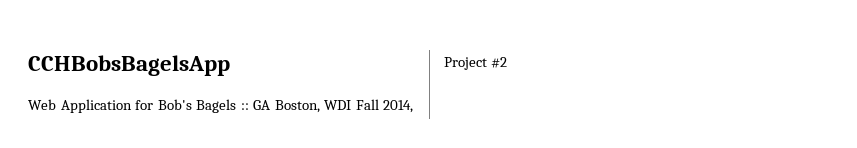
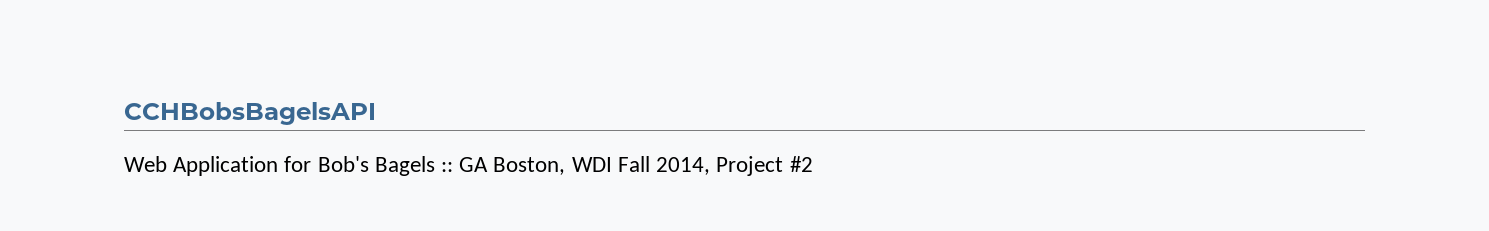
[28,55,230,76] CCHBobsBagelsApp -> [124,102,376,125] CCHBobsBagelsAPI

